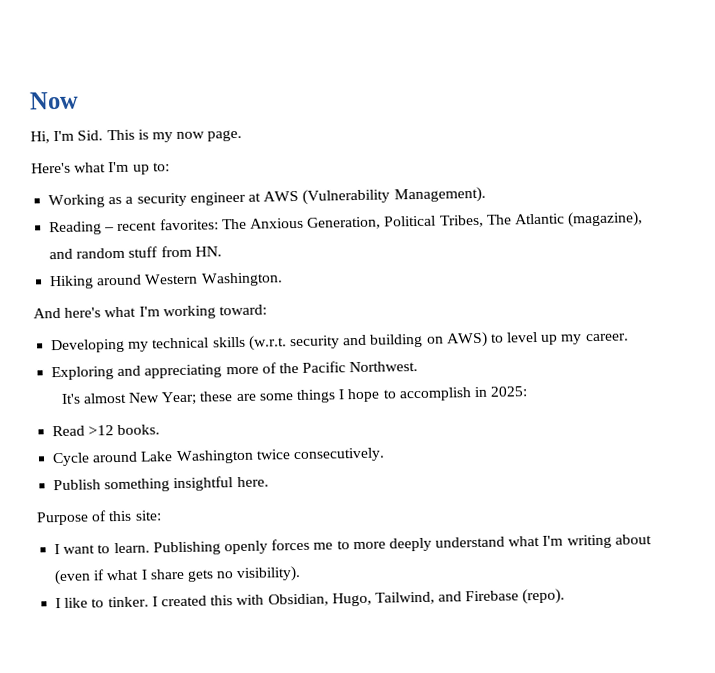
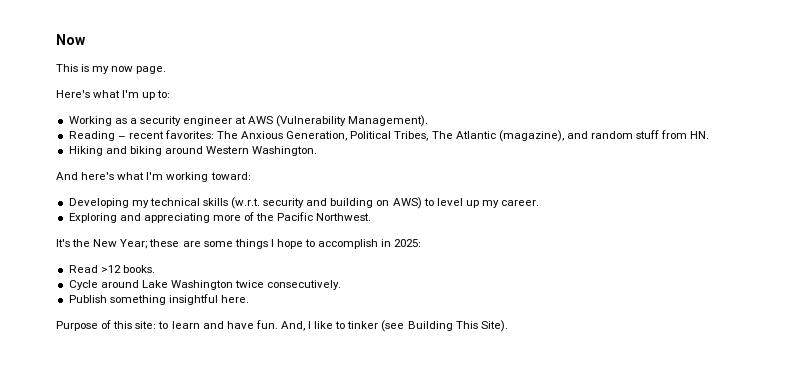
[30,130,104,144] Hi, I'm Sid. -> (86, 39) none
(95, 282) none -> [105,146,162,156] and biking
[82,392,127,404] almost -> [72,239,91,247] the
[54,534,652,556] [54,565,302,586] [55,588,566,609] // I want to learn. Publishing openly forces me to more deeply understand what I'm writing about (even if what I share gets no visibility). // I like to tinker. I created this with Obsidian, Hugo, Tailwind, and Firebase (repo). -> [158,320,508,332] to learn and have fun. And, I like to tinker (see Building This Site).

